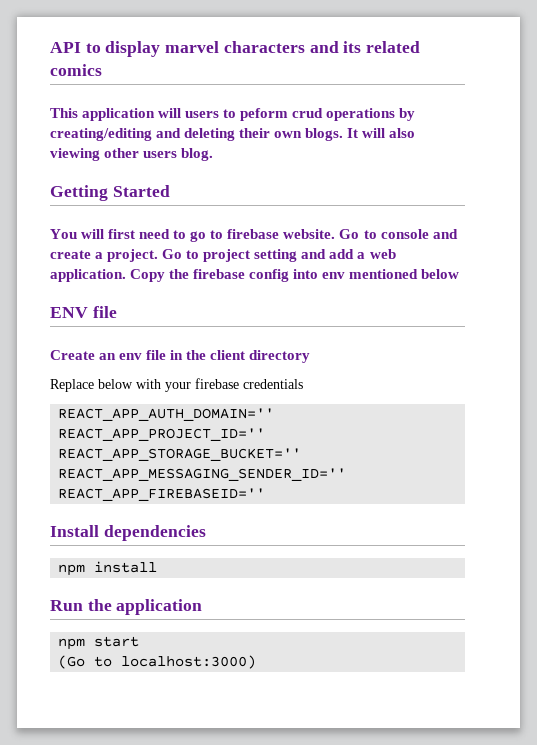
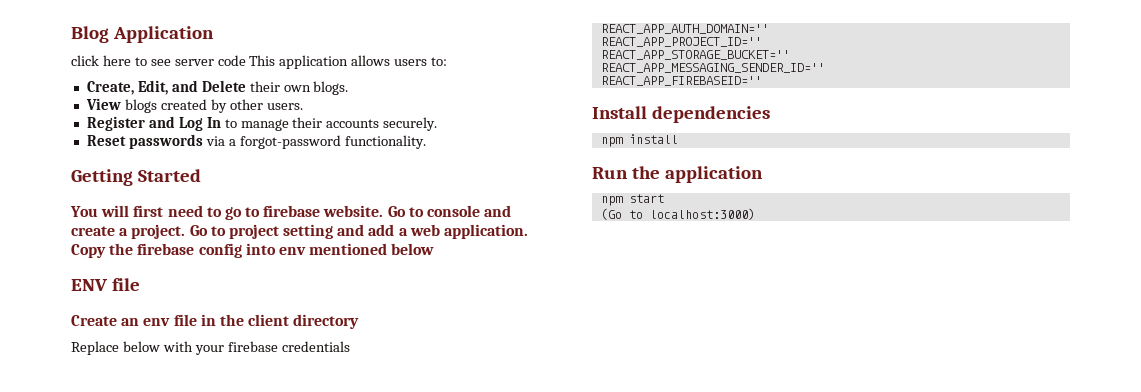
[50,41,421,57] [50,64,102,76] [50,108,416,121] [50,128,416,141] [50,148,214,161] API to display marvel characters and its related comics // This application will users to peform crud operations by creating/editing and deleting their own blogs. It will also viewing other users blog. -> [71,26,214,43] [71,55,448,69] [86,80,349,95] [85,98,303,113] [86,116,438,131] [86,134,426,149] Blog Application // click here to see server code This application allows users to: // Create, Edit, and Delete their own blogs. // View blogs created by other users. // Register and Log In to manage their accounts securely. // Reset passwords via a forgot-password functionality.

